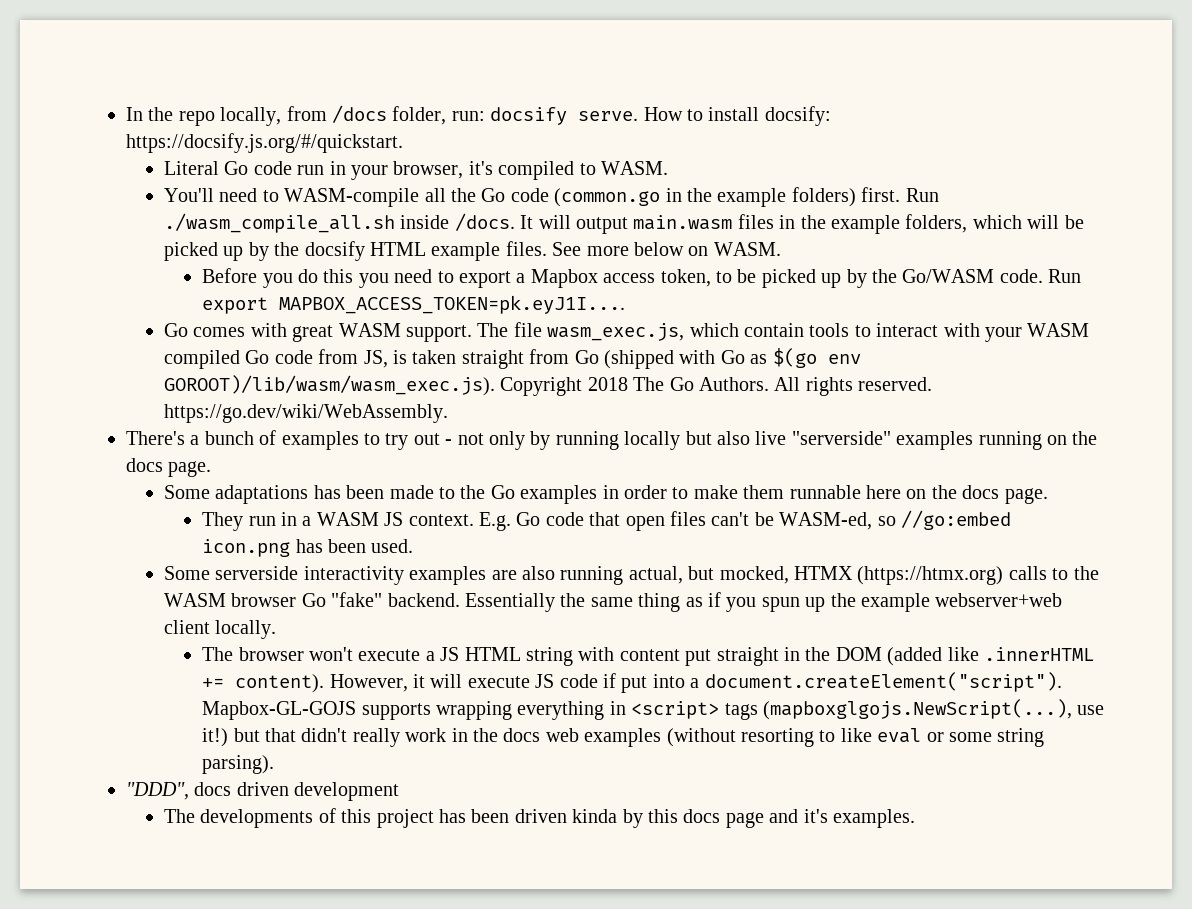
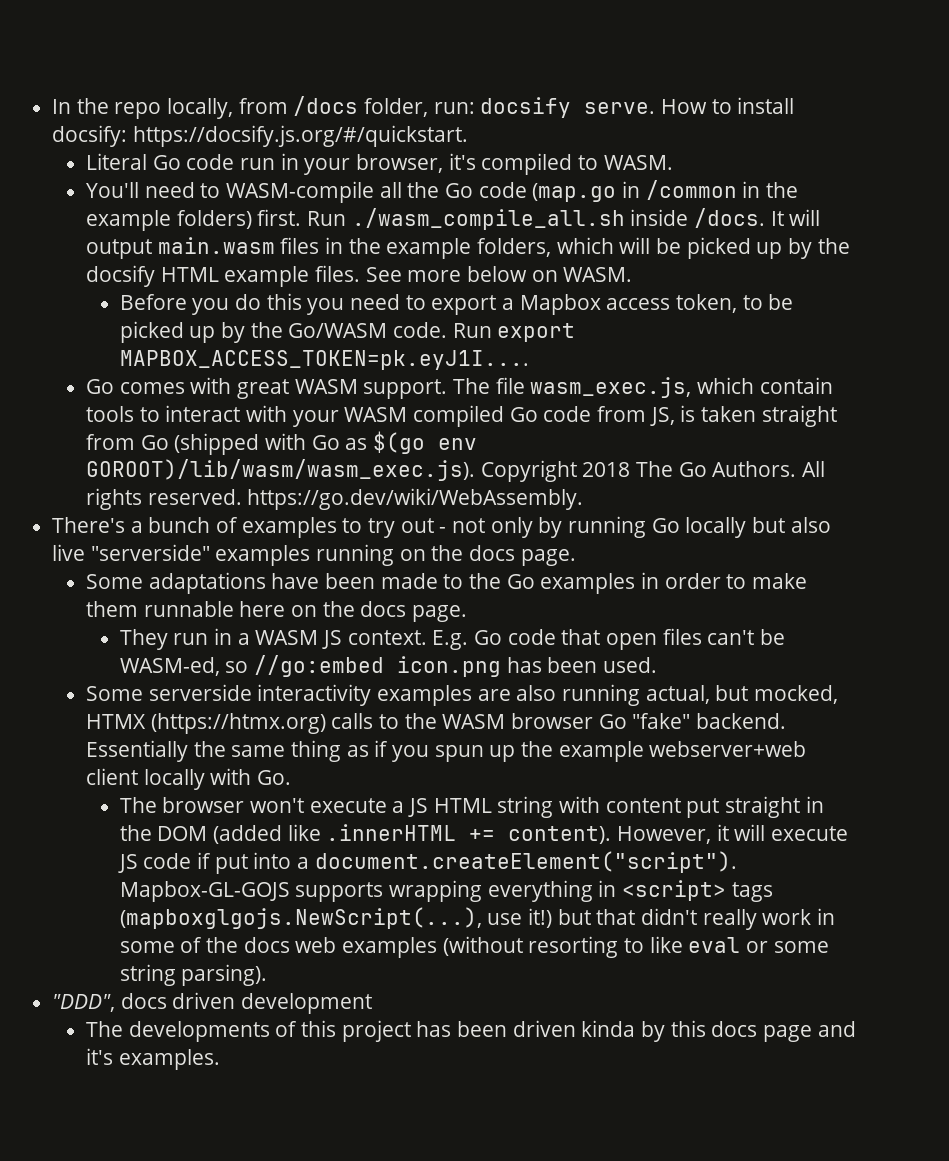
[554,188,661,207] (common.go -> [532,180,737,202] (map.go in /common
(619, 440) none -> [651,518,680,533] Go
[313,485,341,499] has -> [271,573,320,589] have
[215,620,277,639] locally. -> [143,768,291,790] locally with Go.
(468, 735) none -> [119,937,203,953] some of

